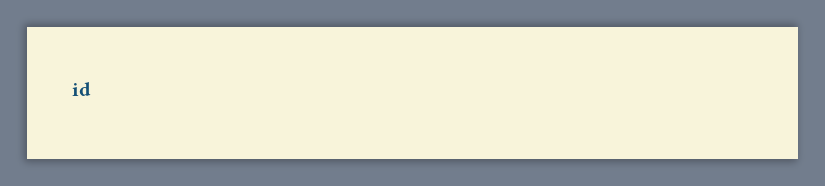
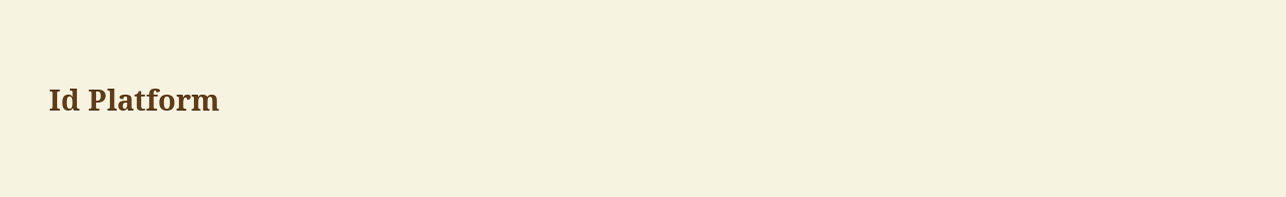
[72,82,91,96] id -> [48,88,221,111] Id Platform

